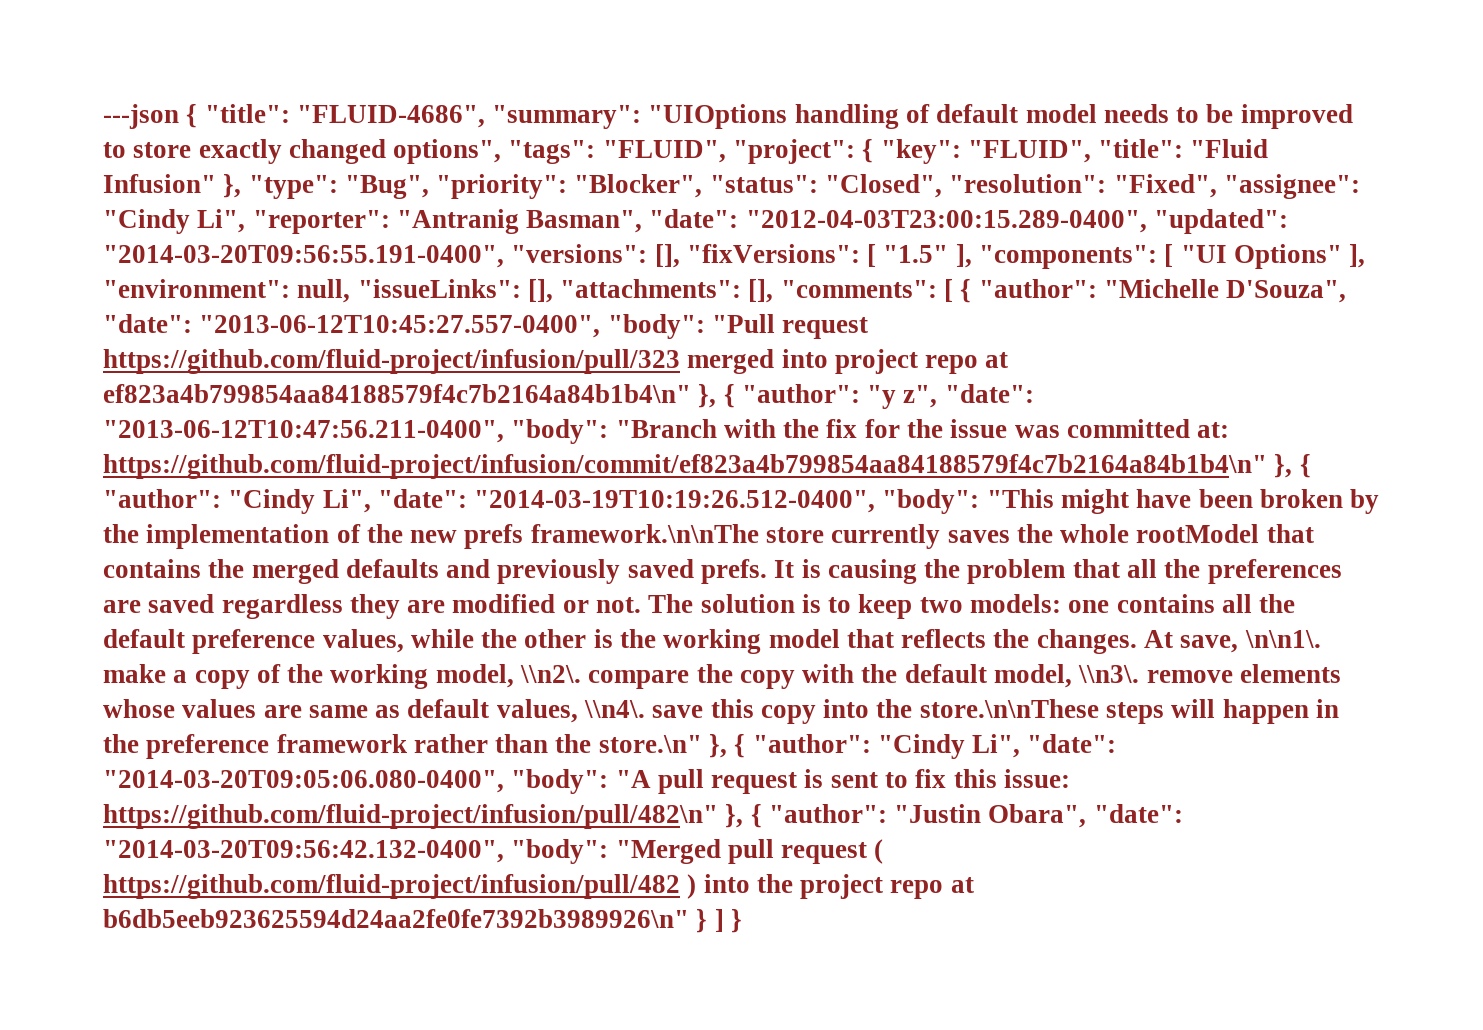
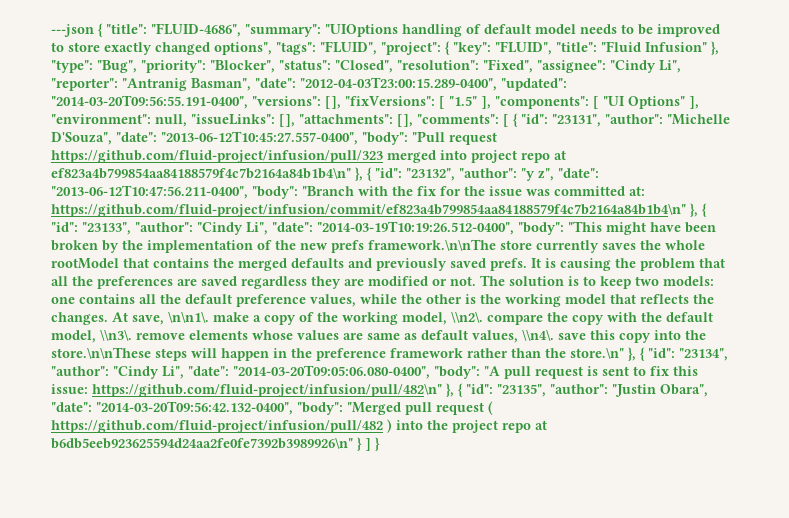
(972, 291) none -> [521,114,601,127] "id": "23131",
(735, 396) none -> [375,168,455,181] "id": "23132",
(1311, 466) none -> [51,222,131,235] "id": "23133",
(746, 746) none -> [648,348,728,361] "id": "23134",
(762, 816) none -> [466,384,546,397] "id": "23135",

